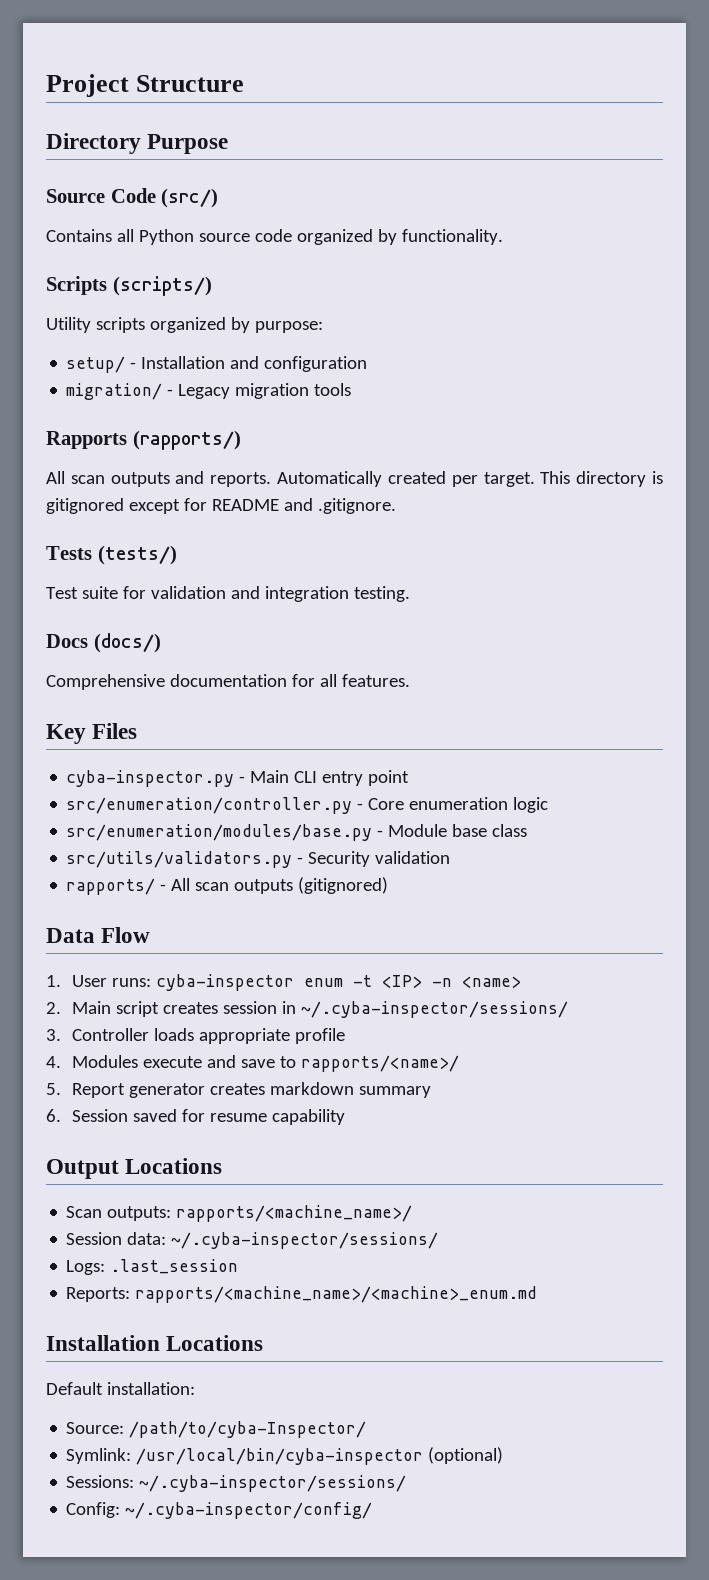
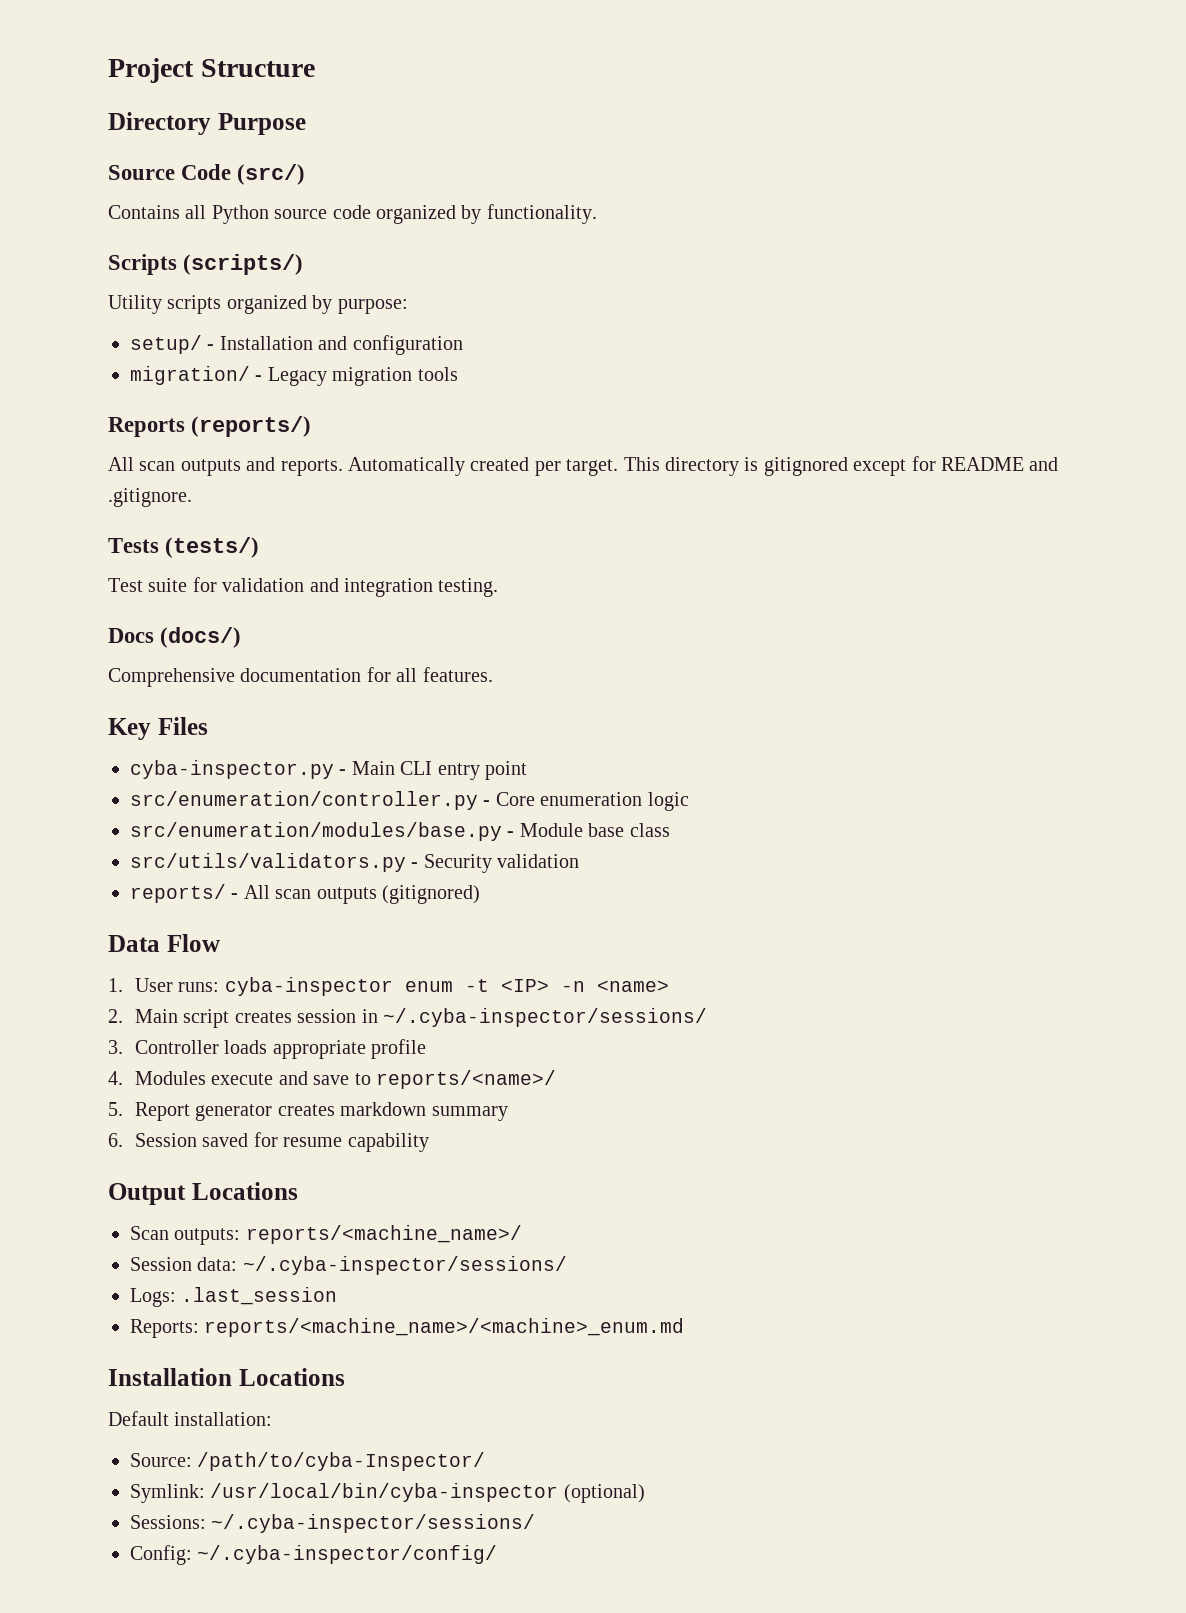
[46,430,241,450] Rapports (rapports/) -> [108,416,312,437] Reports (reports/)
[66,878,156,895] rapports/ -> [130,884,226,903] reports/
[300,1055,459,1072] rapports/<name>/ -> [375,1070,556,1089] reports/<name>/
[176,1205,413,1222] rapports/<machine_name>/ -> [245,1225,522,1244] reports/<machine_name>/
[135,1286,538,1303] rapports/<machine_name>/<machine>_enum.md -> [204,1318,685,1337] reports/<machine_name>/<machine>_enum.md

